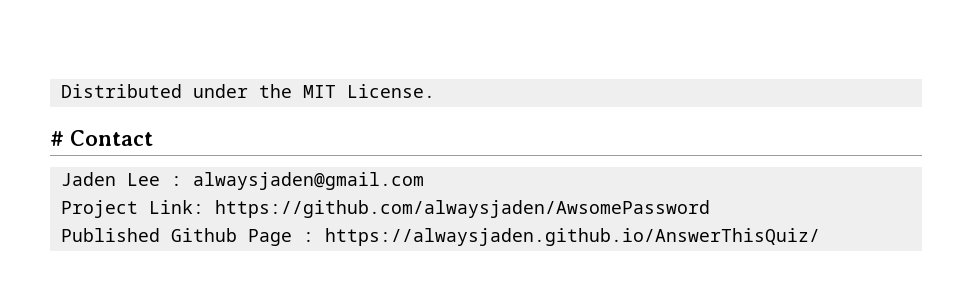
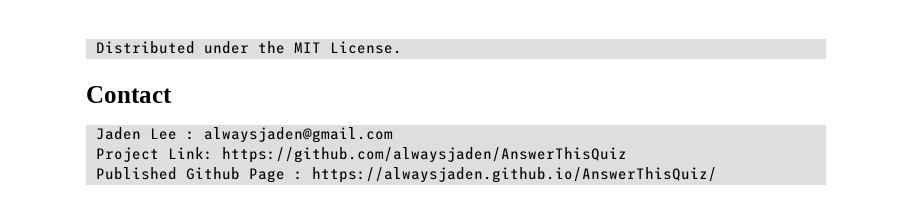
[50,131,64,146] # -> (402, 47) none
[215,200,711,218] https://github.com/alwaysjaden/AwsomePassword -> [221,147,627,163] https://github.com/alwaysjaden/AnswerThisQuiz

